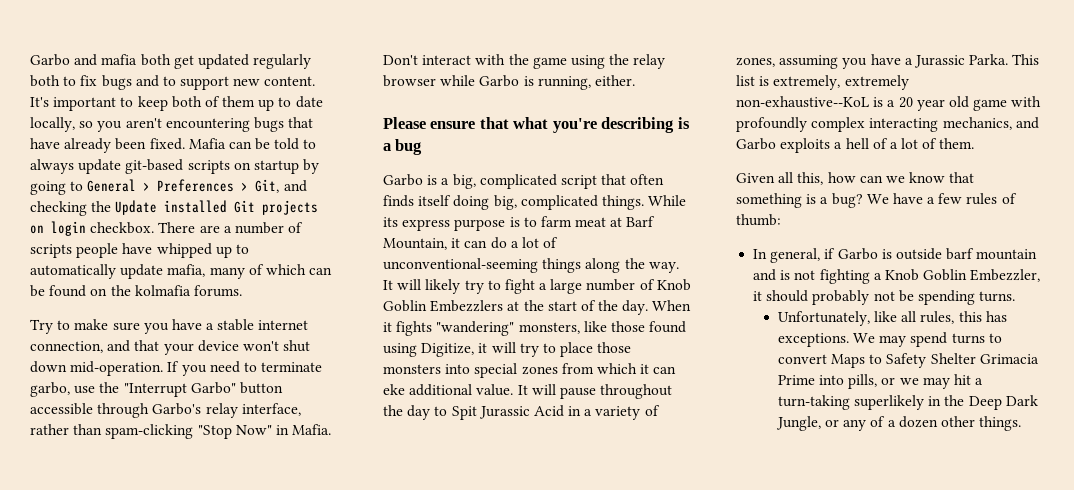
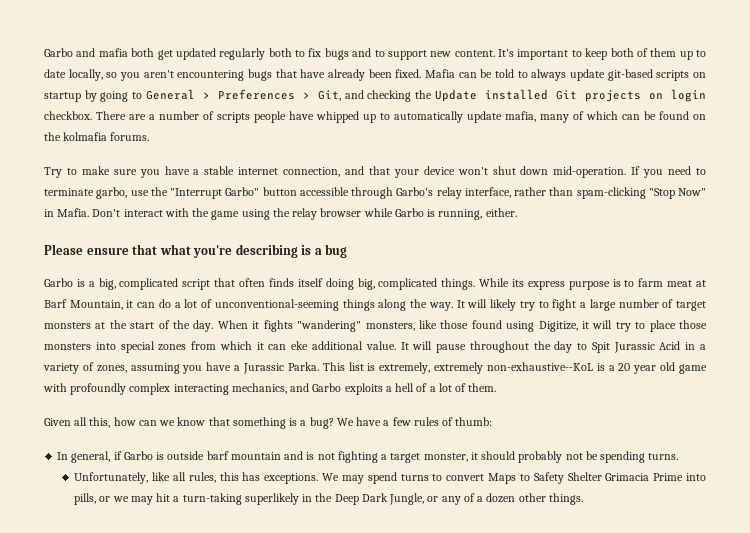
[656,279,691,291] [383,300,504,312] Knob Goblin Embezzlers -> [676,301,707,311] [44,322,91,329] target monsters
[884,269,1041,282] Knob Goblin Embezzler, -> [390,453,468,463] target monster,

